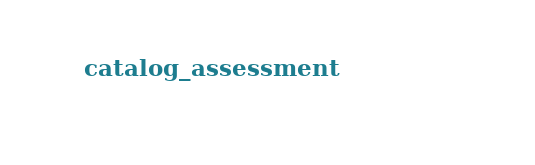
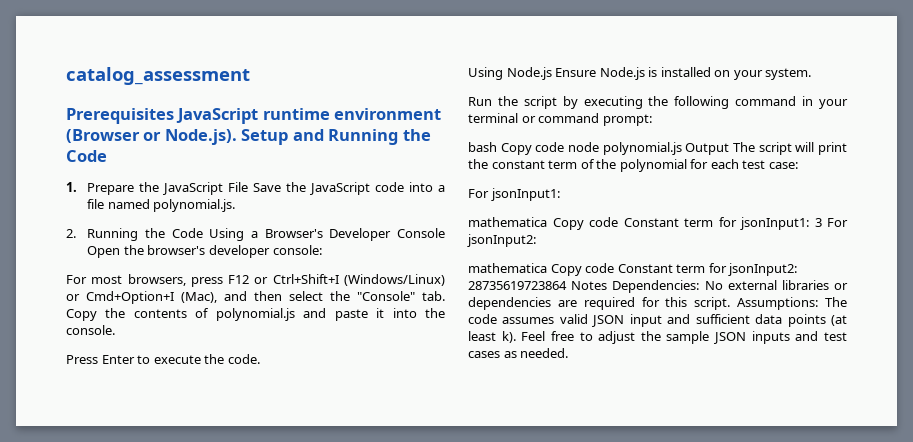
(340, 70) none -> [66,108,442,124] [66,129,431,145] [66,150,107,162] [66,182,446,195] [87,199,236,212] [66,228,445,241] [87,245,322,258] [66,274,445,287] [66,291,445,304] [66,308,445,321] [66,325,115,335] [66,354,260,364] [468,67,812,80] [468,96,848,109] [468,113,652,126] [468,142,847,155] [468,159,798,172] [468,188,560,201] [468,217,848,230] [467,234,536,247] [468,263,798,276] [468,280,848,293] [468,297,847,310] [468,314,848,327] [468,331,847,344] [468,348,569,358] // Prerequisites JavaScript runtime environment (Browser or Node.js). Setup and Running the Code // 1. Prepare the JavaScript File Save the JavaScript code into a file named polynomial.js. // 2. Running the Code Using a Browser's Developer Console Open the browser's developer console: // For most browsers, press F12 or Ctrl+Shift+I (Windows/Linux) or Cmd+Option+I (Mac), and then select the "Console" tab. Copy the contents of polynomial.js and paste it into the console. // Press Enter to execute the code. // Using Node.js Ensure Node.js is installed on your system. // Run the script by executing the following command in your terminal or command prompt: // bash Copy code node polynomial.js Output The script will print the constant term of the polynomial for each test case: // For jsonInput1: // mathematica Copy code Constant term for jsonInput1: 3 For jsonInput2: // mathematica Copy code Constant term for jsonInput2: 28735619723864 Notes Dependencies: No external libraries or dependencies are required for this script. Assumptions: The code assumes valid JSON input and sufficient data points (at least k). Feel free to adjust the sample JSON inputs and test cases as needed.

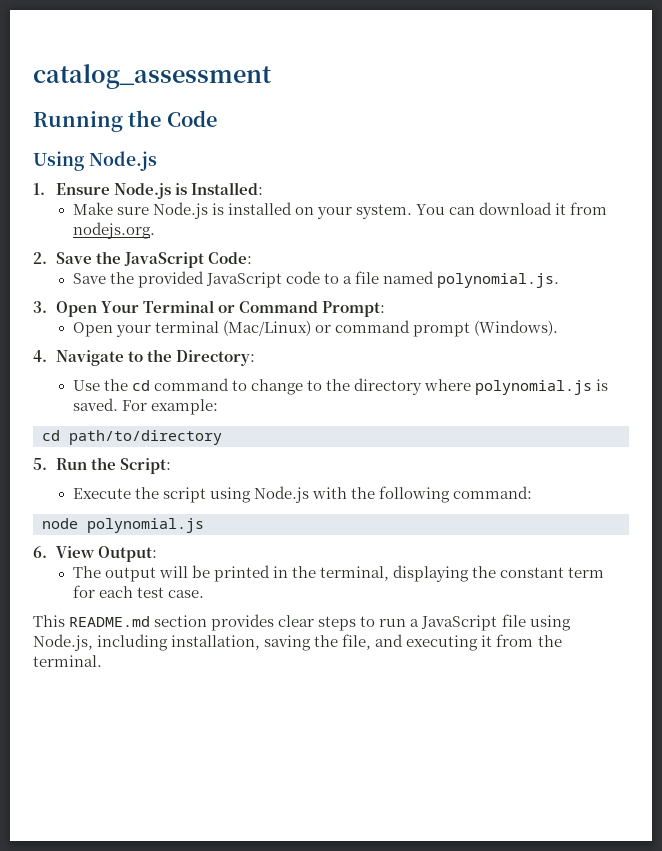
[66,108,442,124] [66,129,431,145] [66,150,107,162] Prerequisites JavaScript runtime environment (Browser or Node.js). Setup and Running the Code -> [33,110,217,132] [33,151,157,171] Running the Code // Using Node.js
[87,182,446,195] [87,199,236,212] [66,228,445,241] [87,245,322,258] [66,274,445,287] [66,291,445,304] [66,308,445,321] [66,325,115,335] [66,354,260,364] [468,67,812,80] [468,96,848,109] [468,113,652,126] [468,142,847,155] [468,159,798,172] [468,188,560,201] [468,217,848,230] [467,234,536,247] [468,263,798,276] [468,280,848,293] [468,297,847,310] [468,314,848,327] [468,331,847,344] [468,348,569,358] Prepare the JavaScript File Save the JavaScript code into a file named polynomial.js. // 2. Running the Code Using a Browser's Developer Console Open the browser's developer console: // For most browsers, press F12 or Ctrl+Shift+I (Windows/Linux) or Cmd+Option+I (Mac), and then select the "Console" tab. Copy the contents of polynomial.js and paste it into the console. // Press Enter to execute the code. // Using Node.js Ensure Node.js is installed on your system. // Run the script by executing the following command in your terminal or command prompt: // bash Copy code node polynomial.js Output The script will print the constant term of the polynomial for each test case: // For jsonInput1: // mathematica Copy code Constant term for jsonInput1: 3 For jsonInput2: // mathematica Copy code Constant term for jsonInput2: 28735619723864 Notes Dependencies: No external libraries or dependencies are required for this script. Assumptions: The code assumes valid JSON input and sufficient data points (at least k). Feel free to adjust the sample JSON inputs and test cases as needed. -> [56,182,264,199] [72,202,608,219] [72,222,155,239] [33,251,253,268] [72,271,560,288] [33,300,386,317] [72,320,558,337] [33,349,256,366] [72,378,609,395] [72,398,218,415] [42,430,222,445] [33,457,172,474] [72,486,532,503] [42,518,204,533] [33,546,158,562] [72,565,605,582] [72,585,204,598] [33,614,571,631] [33,634,562,651] [33,655,102,667] Ensure Node.js is Installed: // Make sure Node.js is installed on your system. You can download it from nodejs.org. // 2. Save the JavaScript Code: // Save the provided JavaScript code to a file named polynomial.js. // 3. Open Your Terminal or Command Prompt: // Open your terminal (Mac/Linux) or command prompt (Windows). // 4. Navigate to the Directory: // Use the cd command to change to the directory where polynomial.js is saved. For example: // cd path/to/directory // 5. Run the Script: // Execute the script using Node.js with the following command: // node polynomial.js // 6. View Output: // The output will be printed in the terminal, displaying the constant term for each test case. // This README.md section provides clear steps to run a JavaScript file using Node.js, including installation, saving the file, and executing it from the terminal.

